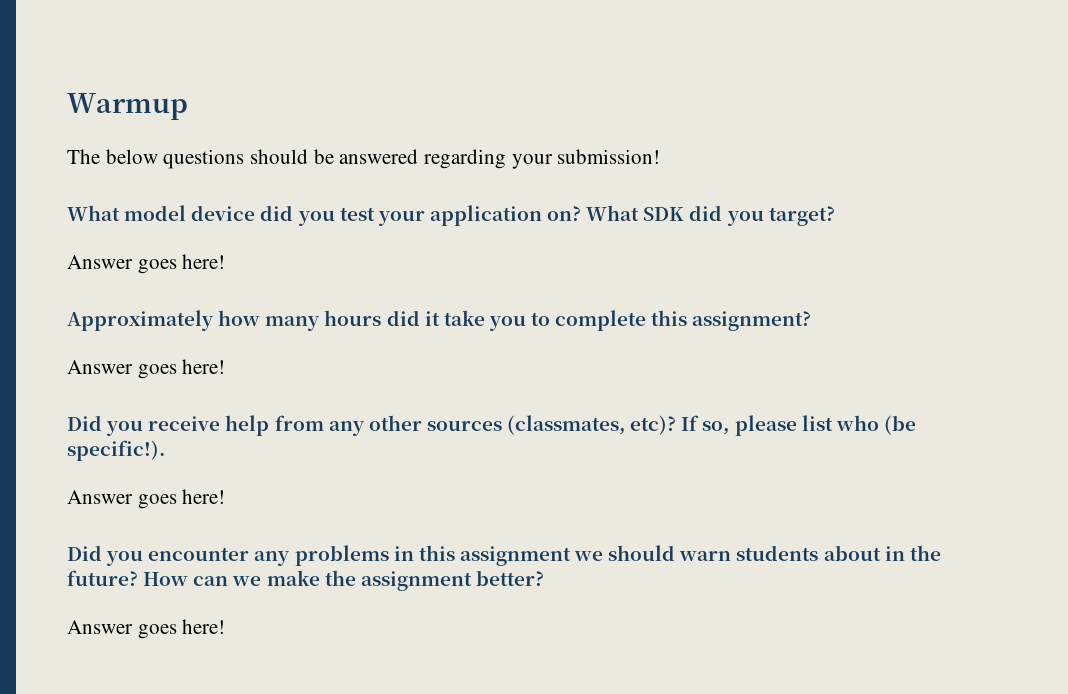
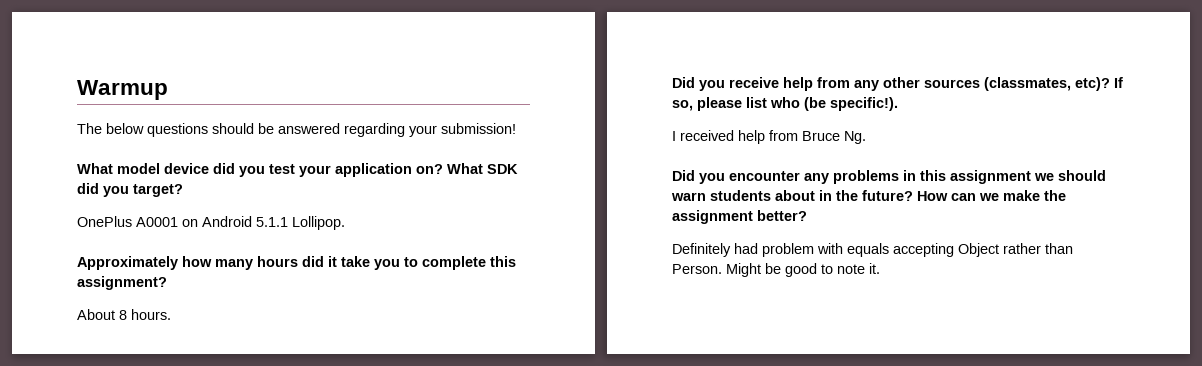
[67,254,226,274] Answer goes here! -> [77,216,345,230] OnePlus A0001 on Android 5.1.1 Lollipop.
[67,359,226,379] Answer goes here! -> [77,309,171,320] About 8 hours.
[67,489,226,509] Answer goes here! -> [672,130,866,144] I received help from Bruce Ng.
[67,619,226,639] Answer goes here! -> [672,243,1073,257] [672,263,880,277] Definitely had problem with equals accepting Object rather than Person. Might be good to note it.

